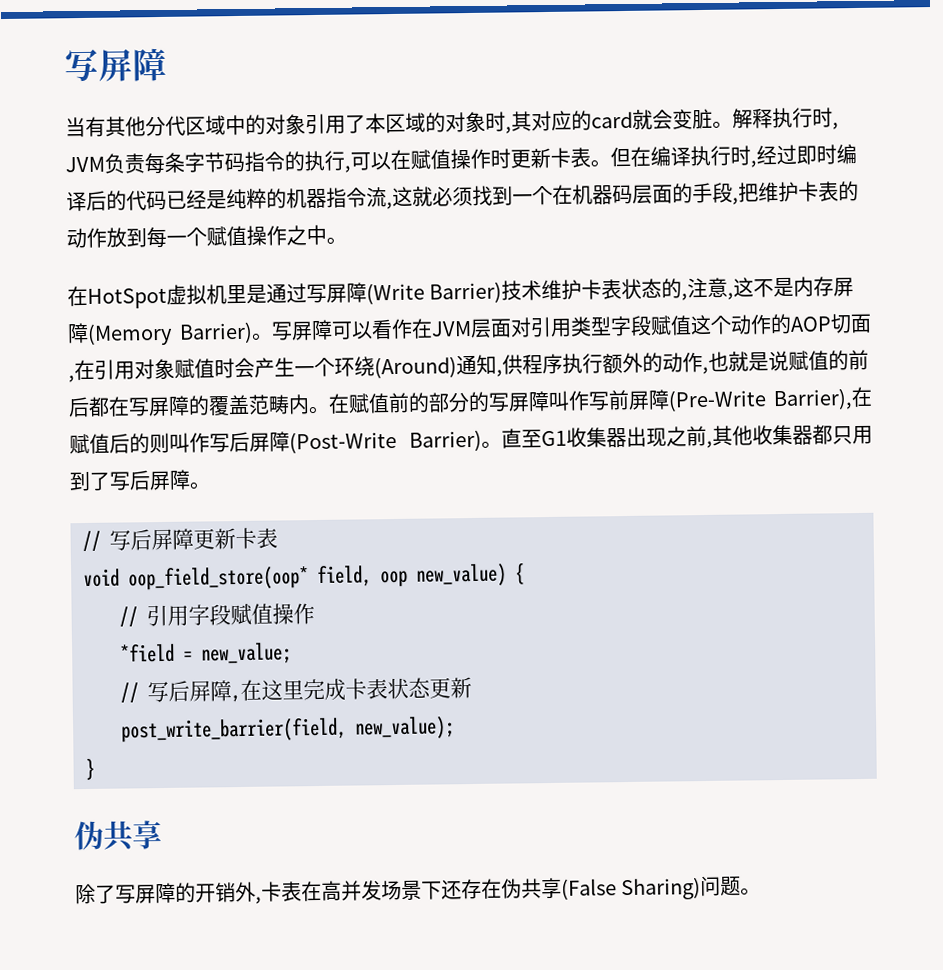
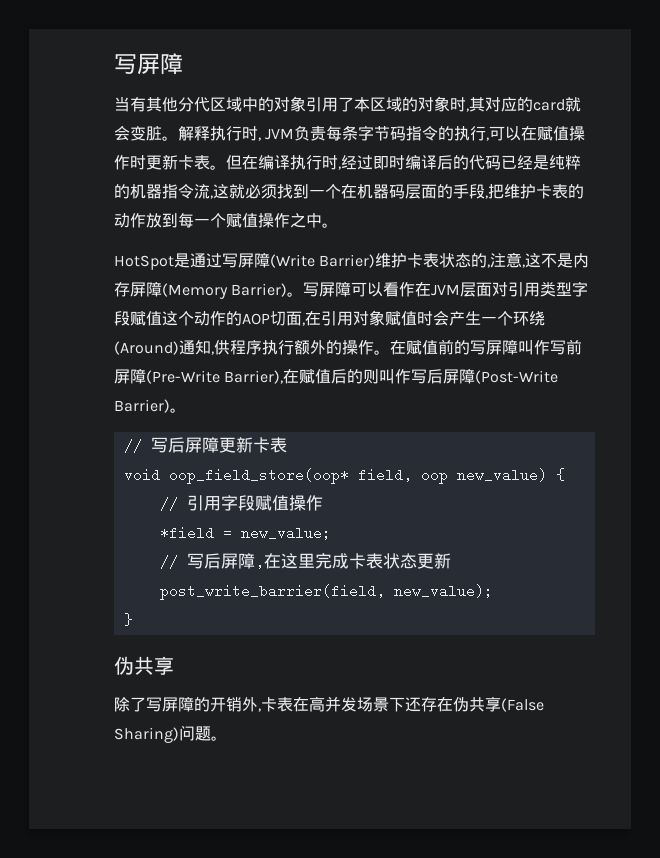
[67,284,247,309] 在HotSpot虚拟机里 -> [114,255,174,270] HotSpot
[501,280,543,301] 技术 -> (376, 261) none
[662,349,869,375] [68,394,310,418] 动作,也就是说赋值的前后都在写屏障的覆盖范畴内 -> [342,340,374,355] 操作
[428,391,490,413] 部分的 -> (470, 347) none
[501,424,873,449] [69,469,211,492] 直至G1收集器出现之前,其他收集器都只用到了写后屏障。 -> (186, 410) none

